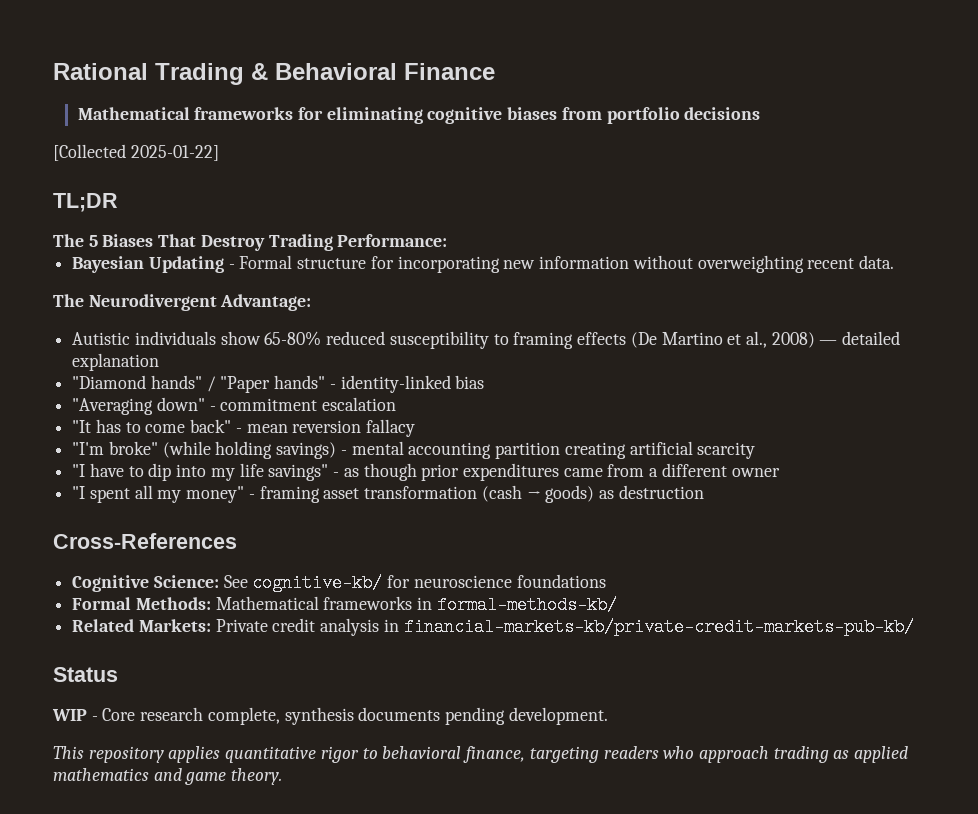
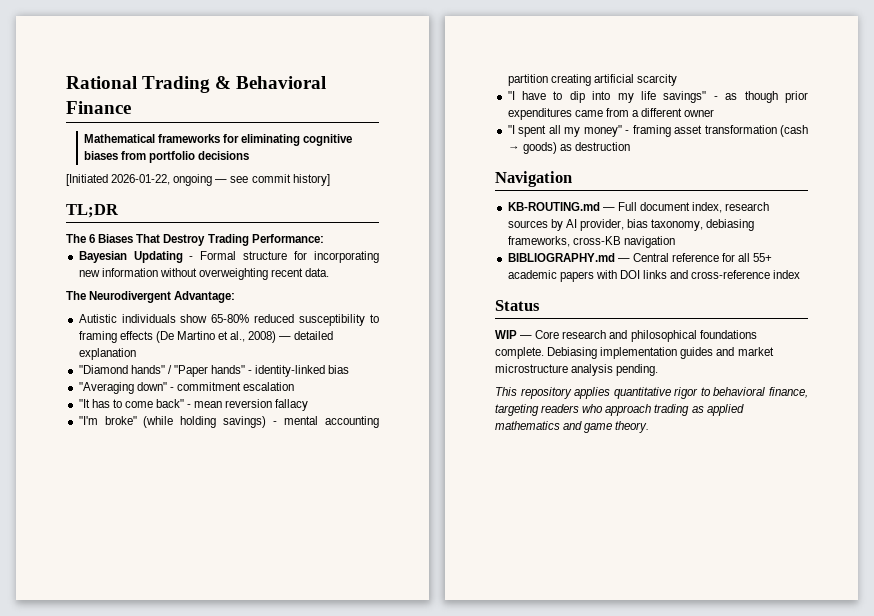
[53,144,219,161] [Collected 2025-01-22] -> [66,174,330,186] [Initiated 2026-01-22, ongoing — see commit history]
[88,235,98,247] 5 -> [89,234,96,243] 6
[53,533,237,549] [72,574,606,592] [72,596,617,614] [72,618,914,636] Cross-References // Cognitive Science: See cognitive-kb/ for neuroscience foundations // Formal Methods: Mathematical frameworks in formal-methods-kb/ // Related Markets: Private credit analysis in financial-markets-kb/private-credit-markets-pub-kb/ -> [495,171,572,187] [507,202,770,213] [507,219,755,231] [507,236,675,248] [507,253,773,262] [507,270,801,282] Navigation // KB-ROUTING.md — Full document index, research sources by AI provider, bias taxonomy, debiasing frameworks, cross-KB navigation // BIBLIOGRAPHY.md — Central reference for all 55+ academic papers with DOI links and cross-reference index
[91,716,98,721] - -> [520,335,533,339] —
[207,707,608,725] complete, synthesis documents pending development. -> [609,330,757,342] [495,347,774,359] [495,364,659,376] and philosophical foundations complete. Debiasing implementation guides and market microstructure analysis pending.

